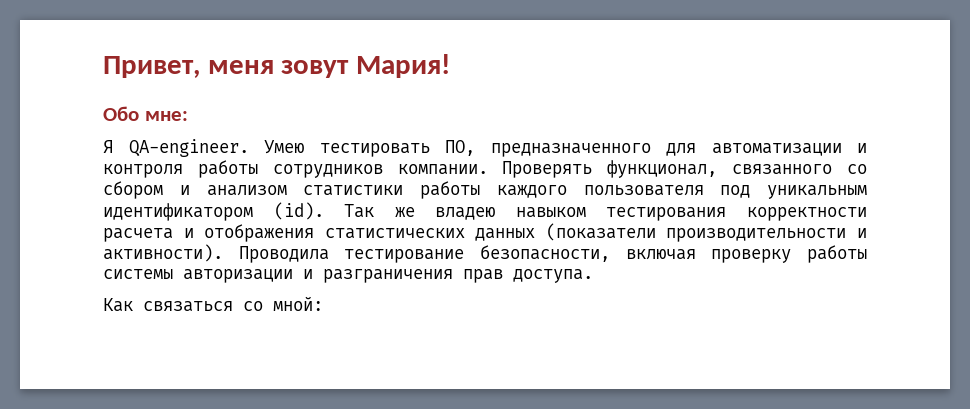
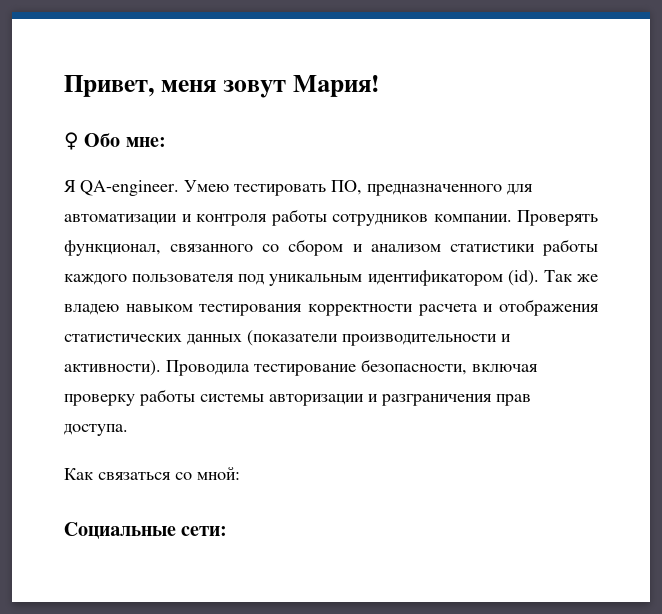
(451, 66) none -> [64,132,79,150] ♀
(323, 303) none -> [64,522,228,539] // Социальные сети:

